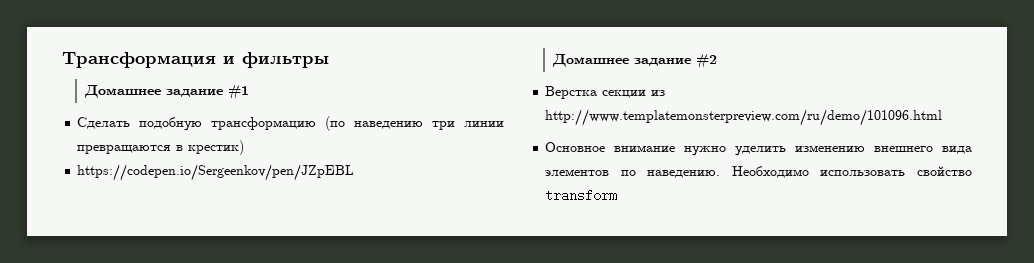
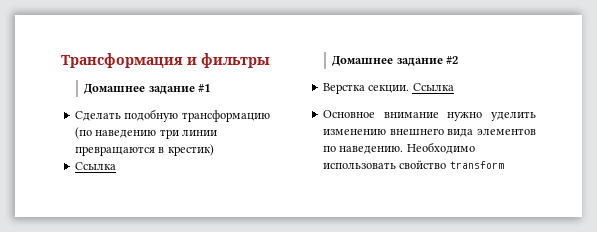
[77,164,355,181] https://codepen.io/Sergeenkov/pen/JZpEBL -> [74,162,116,170] Ссылка
[602,90,666,98] [545,109,943,126] секции из http://www.templatemonsterpreview.com/ru/demo/101096.html -> [368,83,454,93] секции. Ссылка

